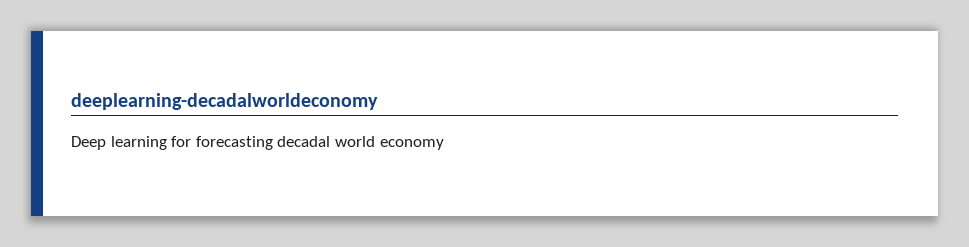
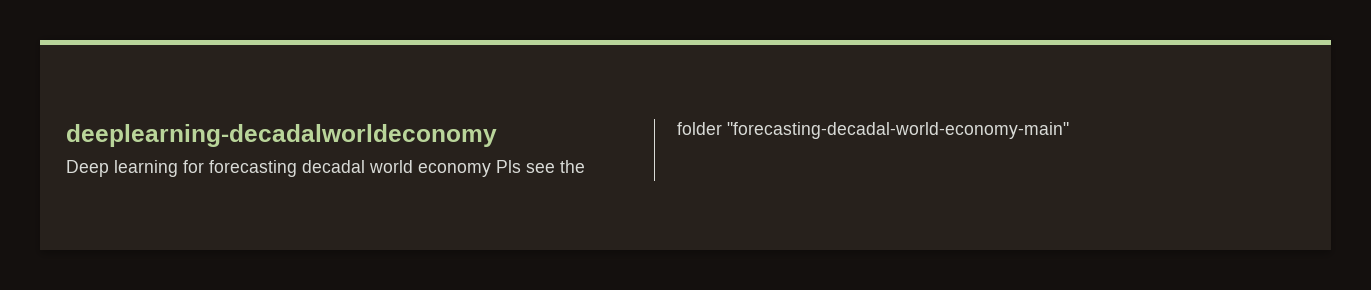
(444, 144) none -> [496,160,585,173] [677,122,1069,139] Pls see the folder "forecasting-decadal-world-economy-main"

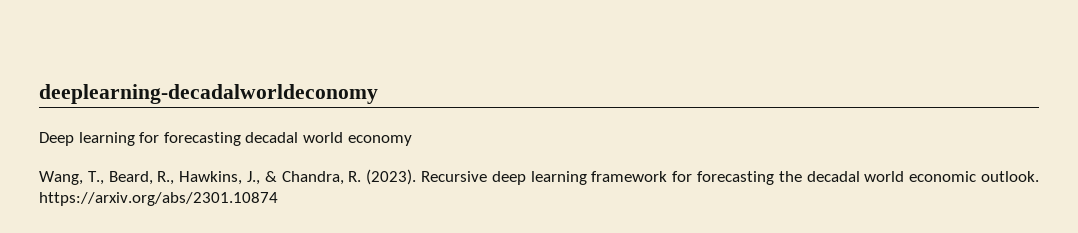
[496,160,585,173] [677,122,1069,139] Pls see the folder "forecasting-decadal-world-economy-main" -> [39,169,1039,185] [39,192,278,206] // Wang, T., Beard, R., Hawkins, J., & Chandra, R. (2023). Recursive deep learning framework for forecasting the decadal world economic outlook. https://arxiv.org/abs/2301.10874

